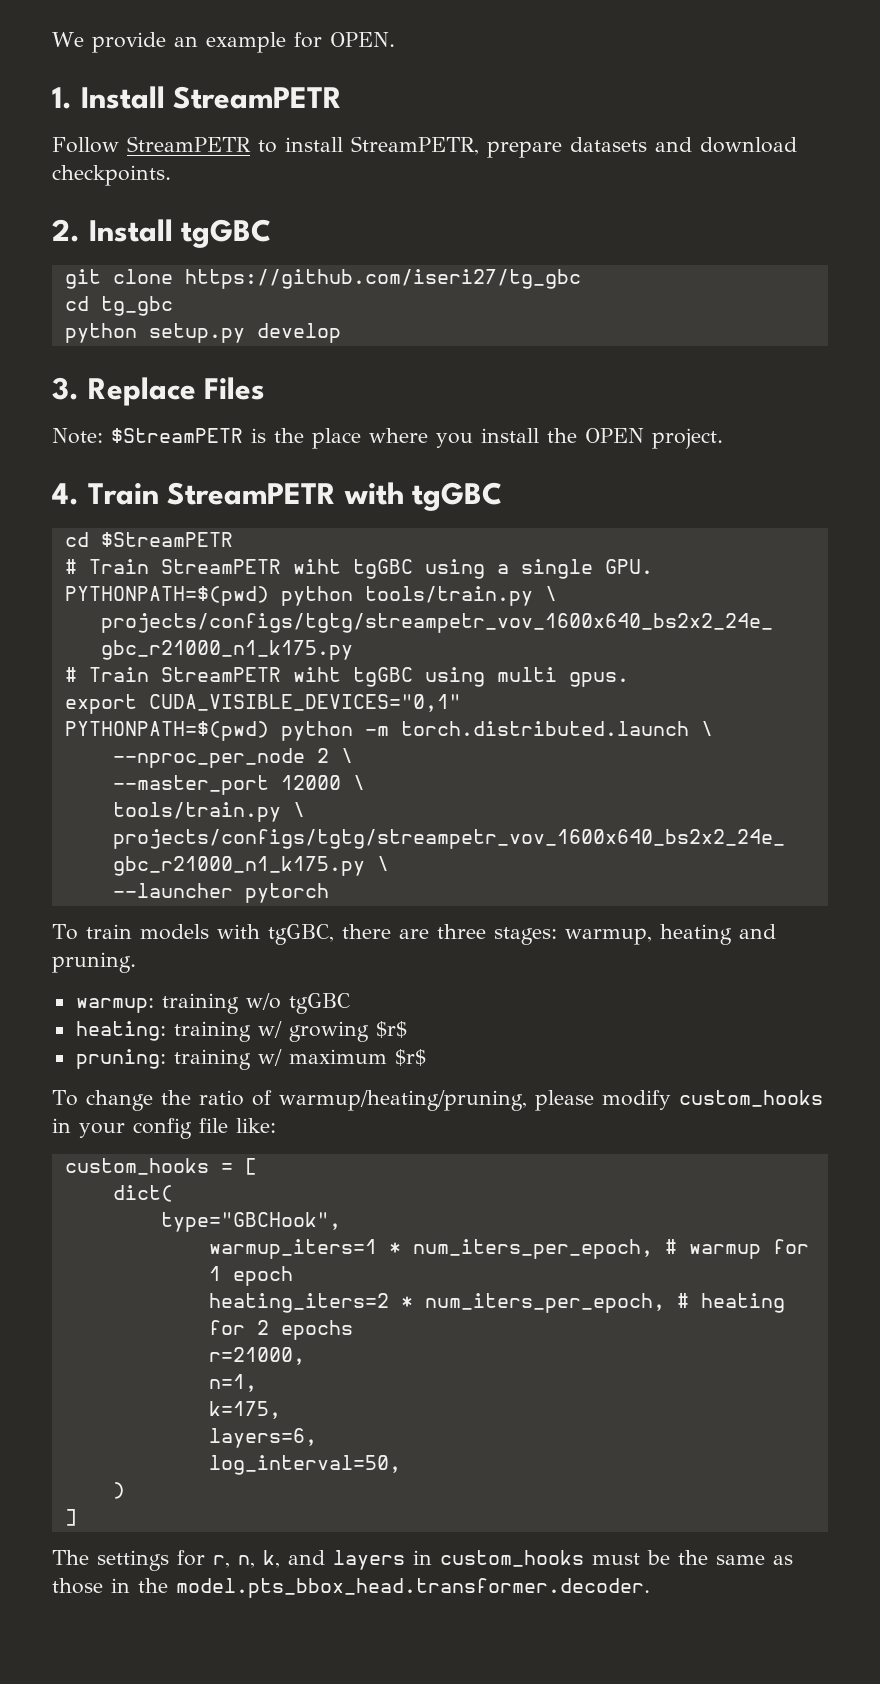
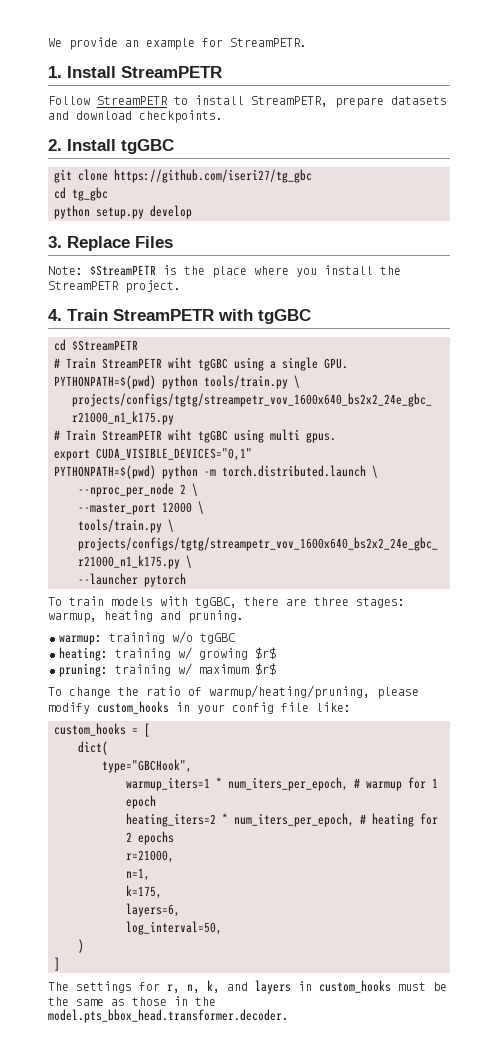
[329,32,395,47] OPEN. -> [230,38,307,47] StreamPETR.
[585,428,644,443] OPEN -> [48,281,119,290] StreamPETR

